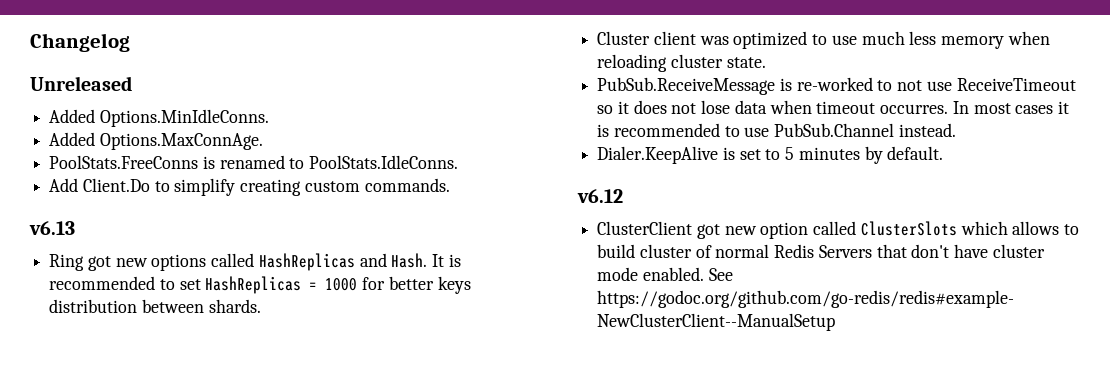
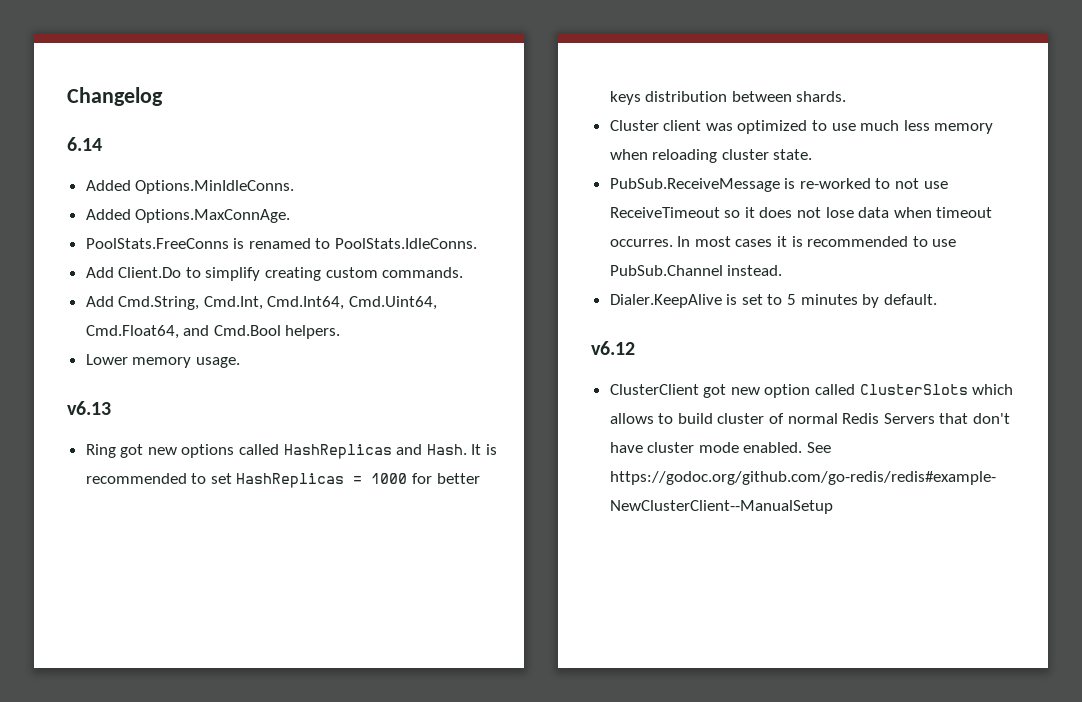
[30,76,132,91] Unreleased -> [67,137,102,151] 6.14
(450, 185) none -> [85,296,438,310] [85,325,341,339] [85,354,240,368] // Add Cmd.String, Cmd.Int, Cmd.Int64, Cmd.Uint64, Cmd.Float64, and Cmd.Bool helpers. // Lower memory usage.

